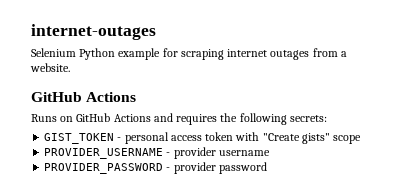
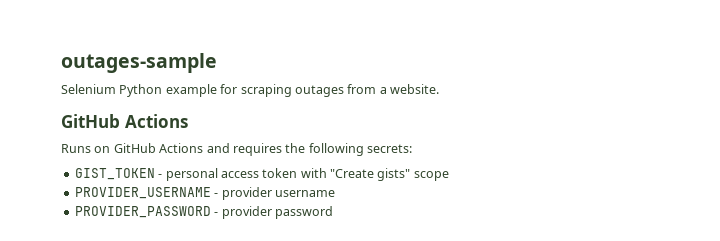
[31,24,156,40] internet-outages -> [61,53,217,73] outages-sample
[227,49,268,57] internet -> (292, 90) none

